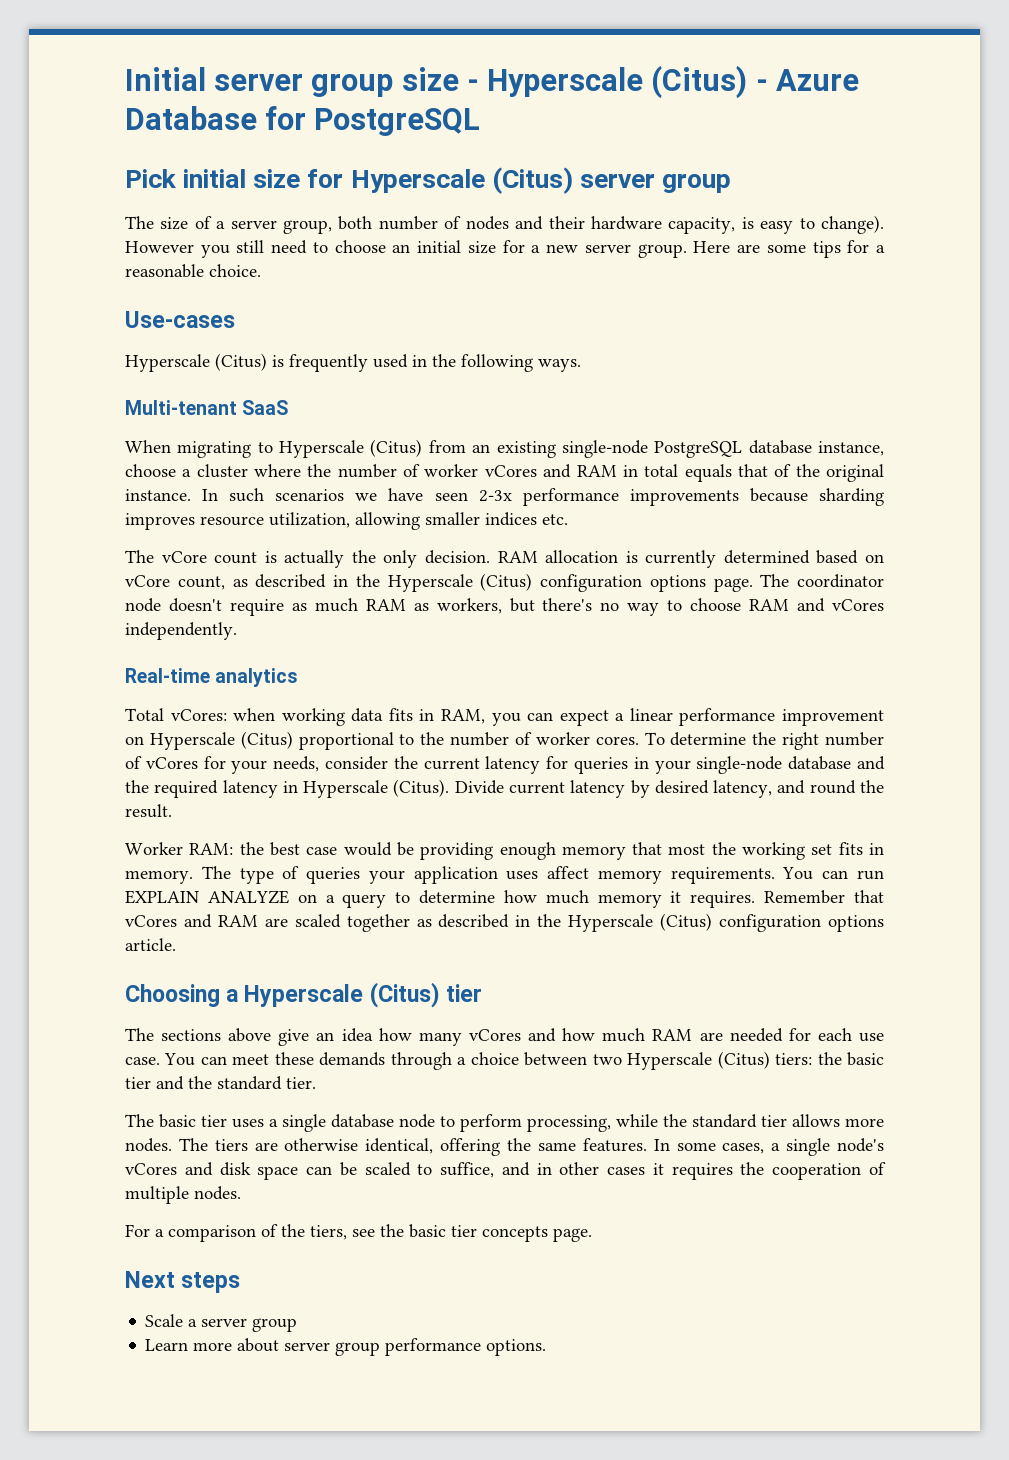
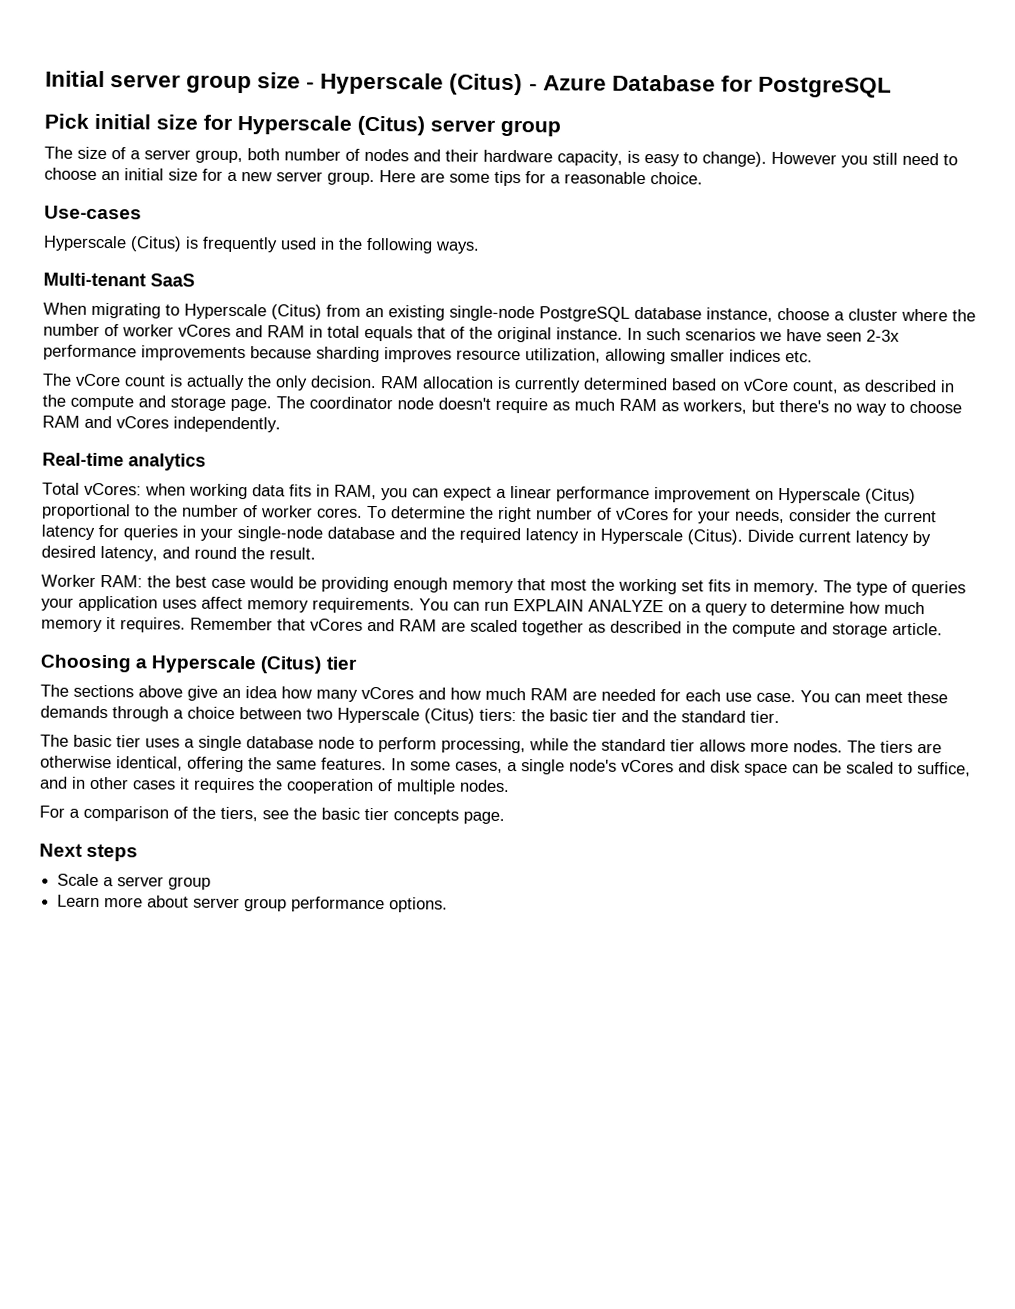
[387,573,706,592] Hyperscale (Citus) configuration options -> [70,395,226,411] compute and storage
[568,913,884,932] Hyperscale (Citus) configuration options -> [732,622,888,638] compute and storage

